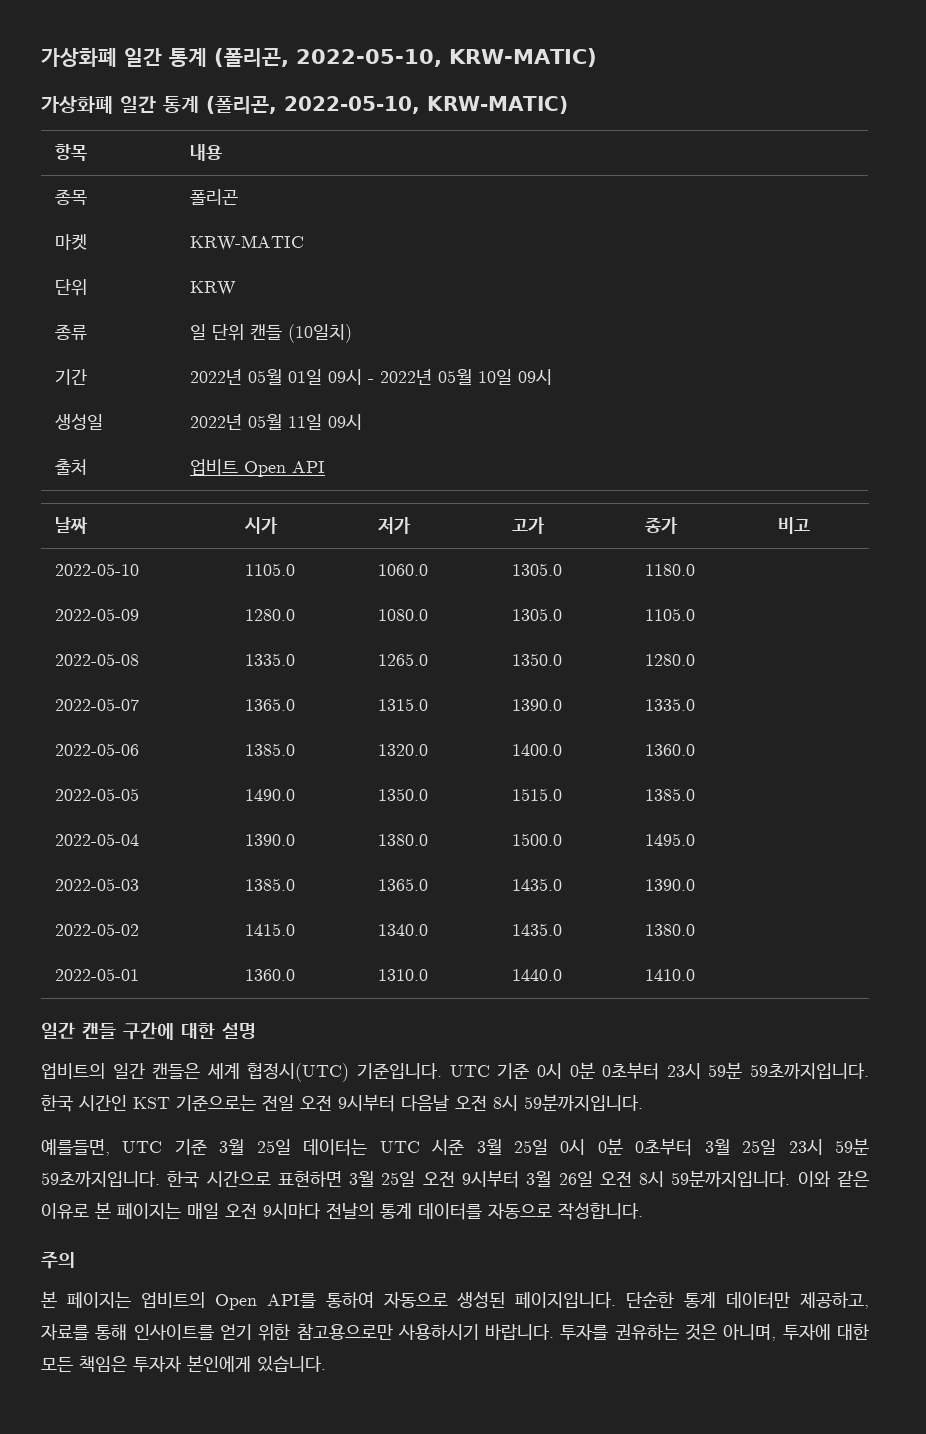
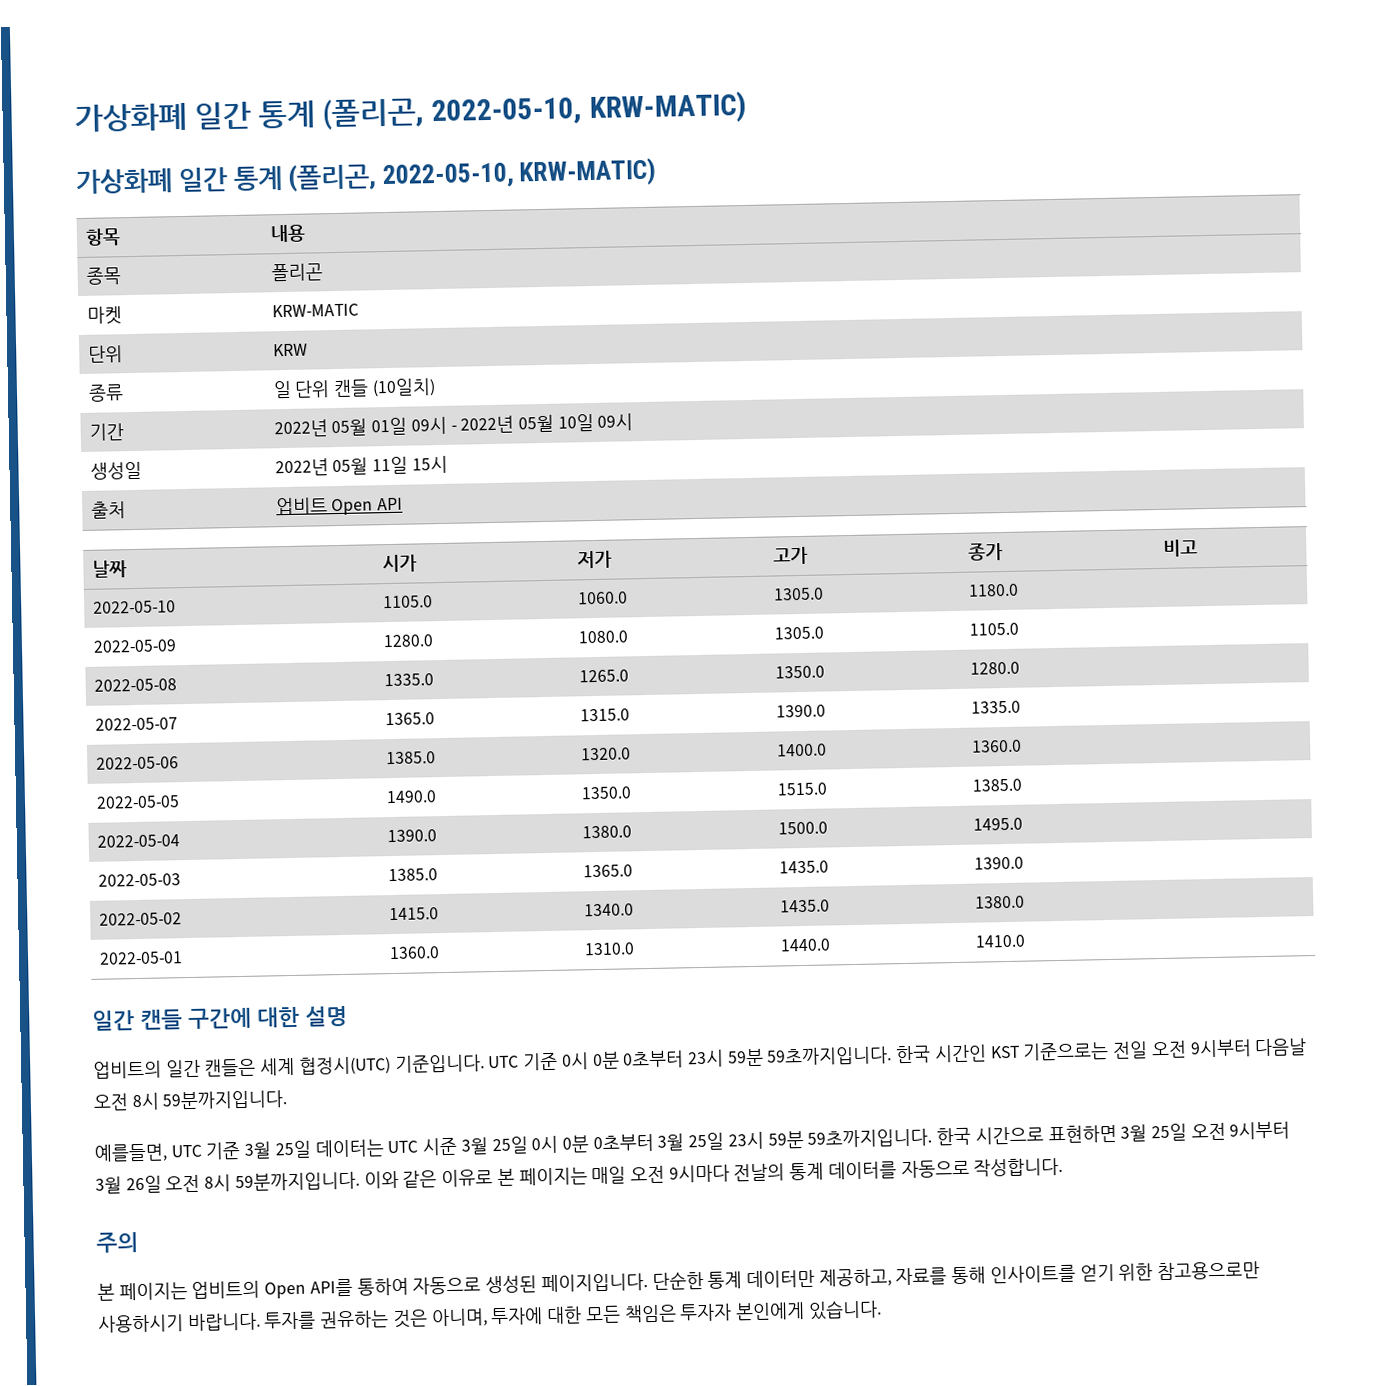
[328,414,363,430] 09시 -> [411,455,448,474] 15시

